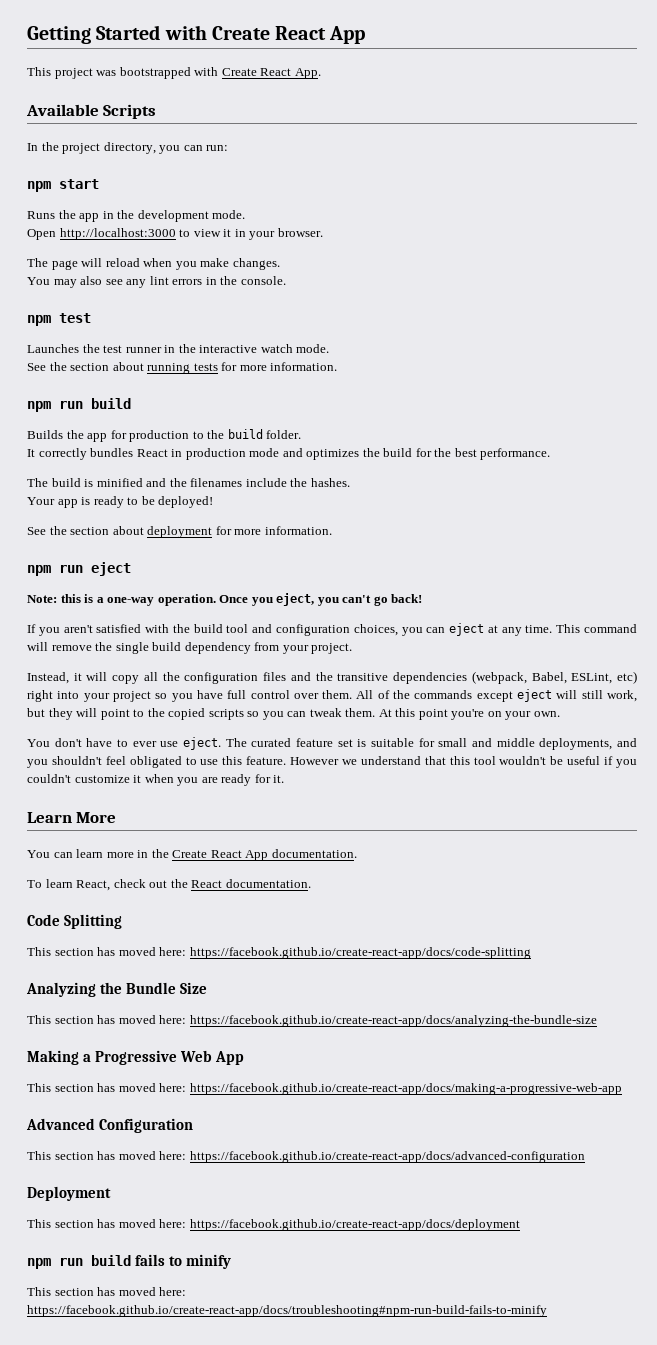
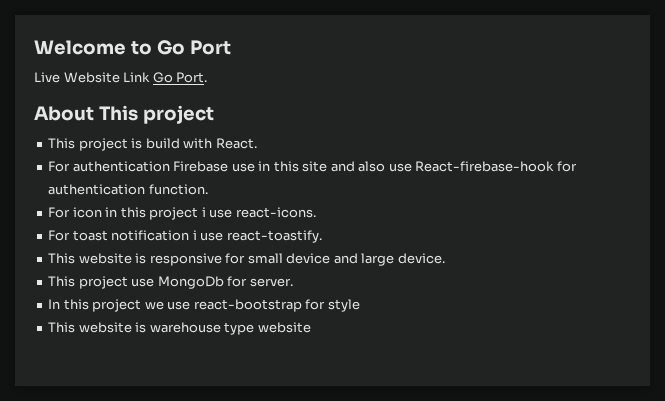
[27,25,366,44] [27,67,321,79] [26,104,157,119] [27,142,229,154] [27,179,99,192] [27,210,246,222] [27,228,323,240] [27,258,280,270] [27,276,286,288] [27,313,91,326] [27,344,330,353] [27,362,338,374] [27,398,131,412] [27,429,302,442] [27,448,551,460] [27,478,350,487] [27,496,214,508] [27,526,332,538] [27,562,131,576] [27,593,423,606] [27,623,637,636] [27,642,353,654] [27,671,638,684] [27,689,637,702] [27,708,560,720] [27,737,637,750] [27,756,638,768] [27,774,285,786] [27,812,117,823] [27,849,357,861] [27,879,311,891] [27,914,122,929] [27,947,531,959] [26,982,207,997] [27,1015,597,1027] [27,1050,244,1065] [27,1083,622,1095] [26,1118,193,1133] [27,1151,585,1163] [27,1186,111,1201] [27,1219,520,1231] [27,1254,231,1269] [27,1287,187,1296] [27,1305,547,1317] Getting Started with Create React App // This project was bootstrapped with Create React App. // Available Scripts // In the project directory, you can run: // npm start // Runs the app in the development mode. // Open http://localhost:3000 to view it in your browser. // The page will reload when you make changes. // You may also see any lint errors in the console. // npm test // Launches the test runner in the interactive watch mode. // See the section about running tests for more information. // npm run build // Builds the app for production to the build folder. // It correctly bundles React in production mode and optimizes the build for the best performance. // The build is minified and the filenames include the hashes. // Your app is ready to be deployed! // See the section about deployment for more information. // npm run eject // Note: this is a one-way operation. Once you eject, you can't go back! // If you aren't satisfied with the build tool and configuration choices, you can eject at any time. This command will remove the single build dependency from your project. // Instead, it will copy all the configuration files and the transitive dependencies (webpack, Babel, ESLint, etc) right into your project so you have full control over them. All of the commands except eject will still work, but they will point to the copied scripts so you can tweak them. At this point you're on your own. // You don't have to ever use eject. The curated feature set is suitable for small and middle deployments, and you shouldn't feel obligated to use this feature. However we understand that this tool wouldn't be useful if you couldn't customize it when you are ready for it. // Learn More // You can learn more in the Create React App documentation. // To learn React, check out the React documentation. // Code Splitting // This section has moved here: https://facebook.github.io/create-react-app/docs/code-splitting // Analyzing the Bundle Size // This section has moved here: https://facebook.github.io/create-react-app/docs/analyzing-the-bundle-size // Making a Progressive Web App // This section has moved here: https://facebook.github.io/create-react-app/docs/making-a-progressive-web-app // Advanced Configuration // This section has moved here: https://facebook.github.io/create-react-app/docs/advanced-configuration // Deployment // This section has moved here: https://facebook.github.io/create-react-app/docs/deployment // npm run build fails to minify // This section has moved here: https://facebook.github.io/create-react-app/docs/troubleshooting#npm-run-build-fails-to-minify -> [34,40,231,55] [34,72,208,83] [34,105,214,124] [48,138,257,151] [48,161,577,172] [48,184,208,195] [48,207,316,220] [48,230,322,243] [48,253,445,266] [48,276,293,289] [48,299,360,312] [48,322,311,335] Welcome to Go Port // Live Website Link Go Port. // About This project // This project is build with React. // For authentication Firebase use in this site and also use React-firebase-hook for authentication function. // For icon in this project i use react-icons. // For toast notification i use react-toastify. // This website is responsive for small device and large device. // This project use MongoDb for server. // In this project we use react-bootstrap for style // This website is warehouse type website

